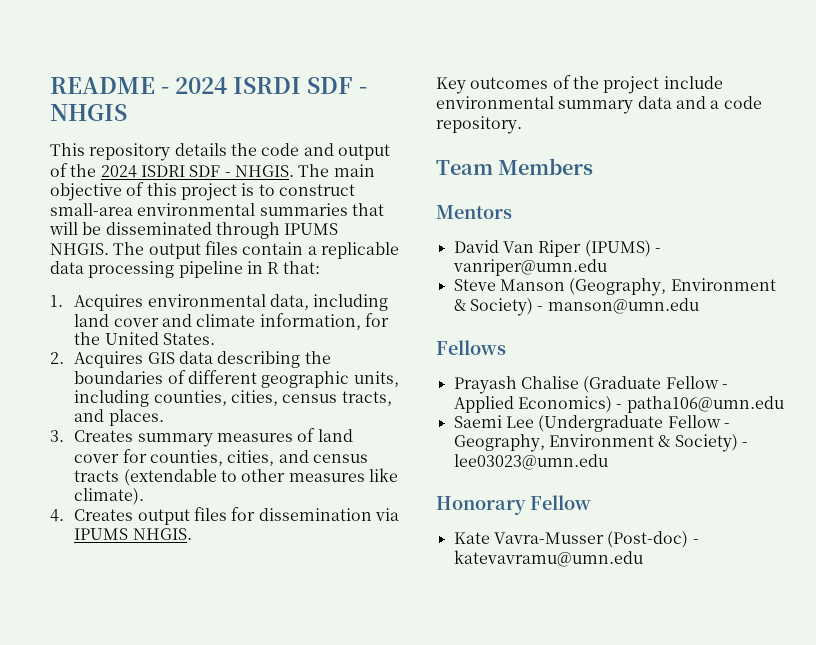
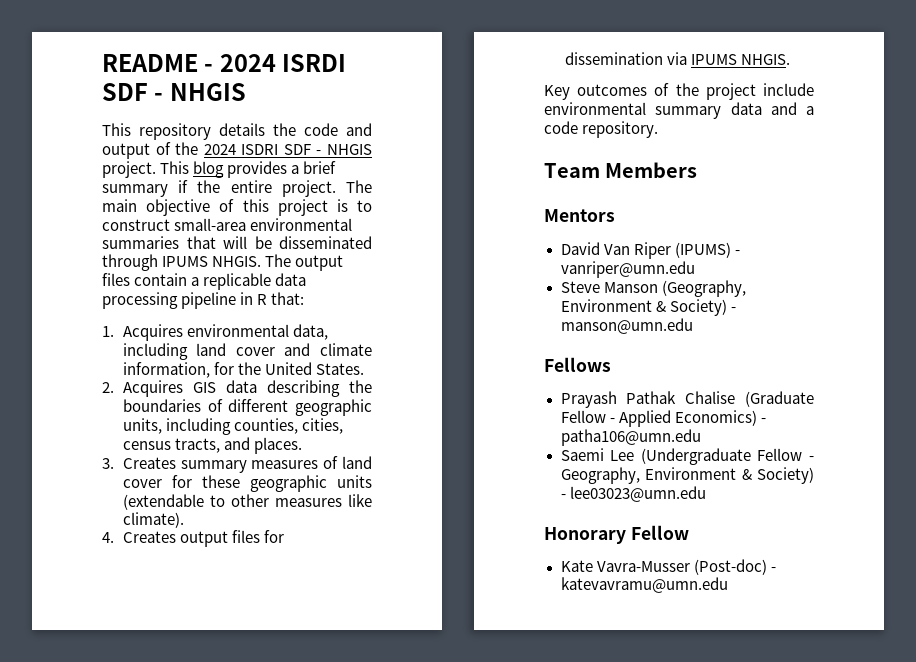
[234,165,294,177] NHGIS. -> [326,144,372,155] [102,161,337,178] [102,180,336,197] NHGIS project. This blog provides a brief summary if the entire project.
[150,450,369,466] [74,470,120,482] counties, cities, and census tracts -> [201,475,372,492] these geographic units
(517, 385) none -> [626,391,677,404] Pathak

